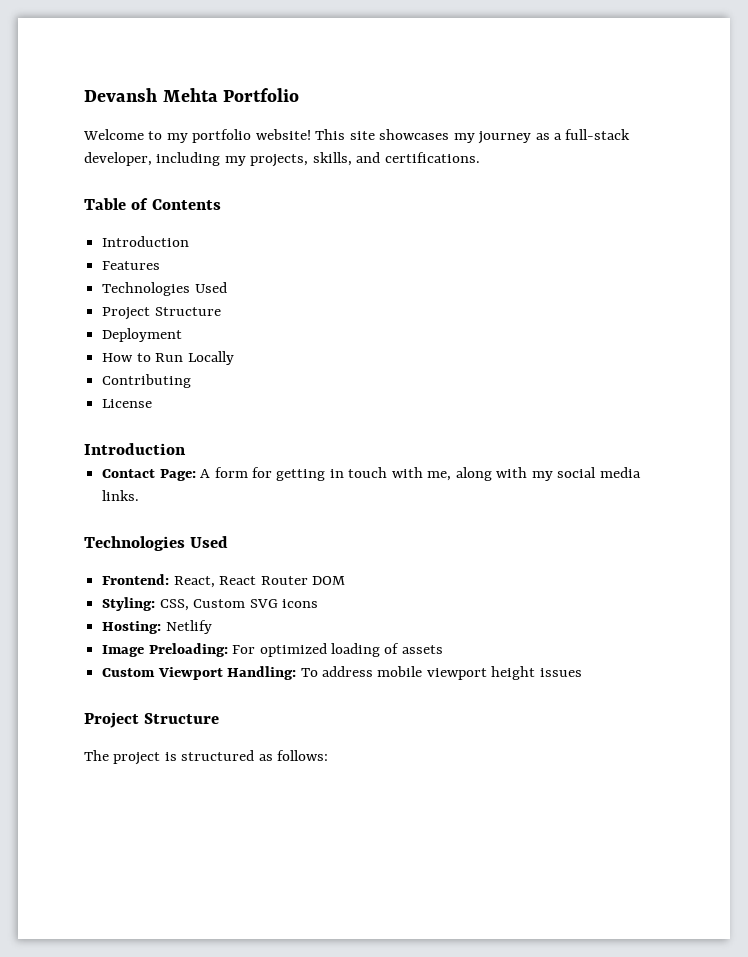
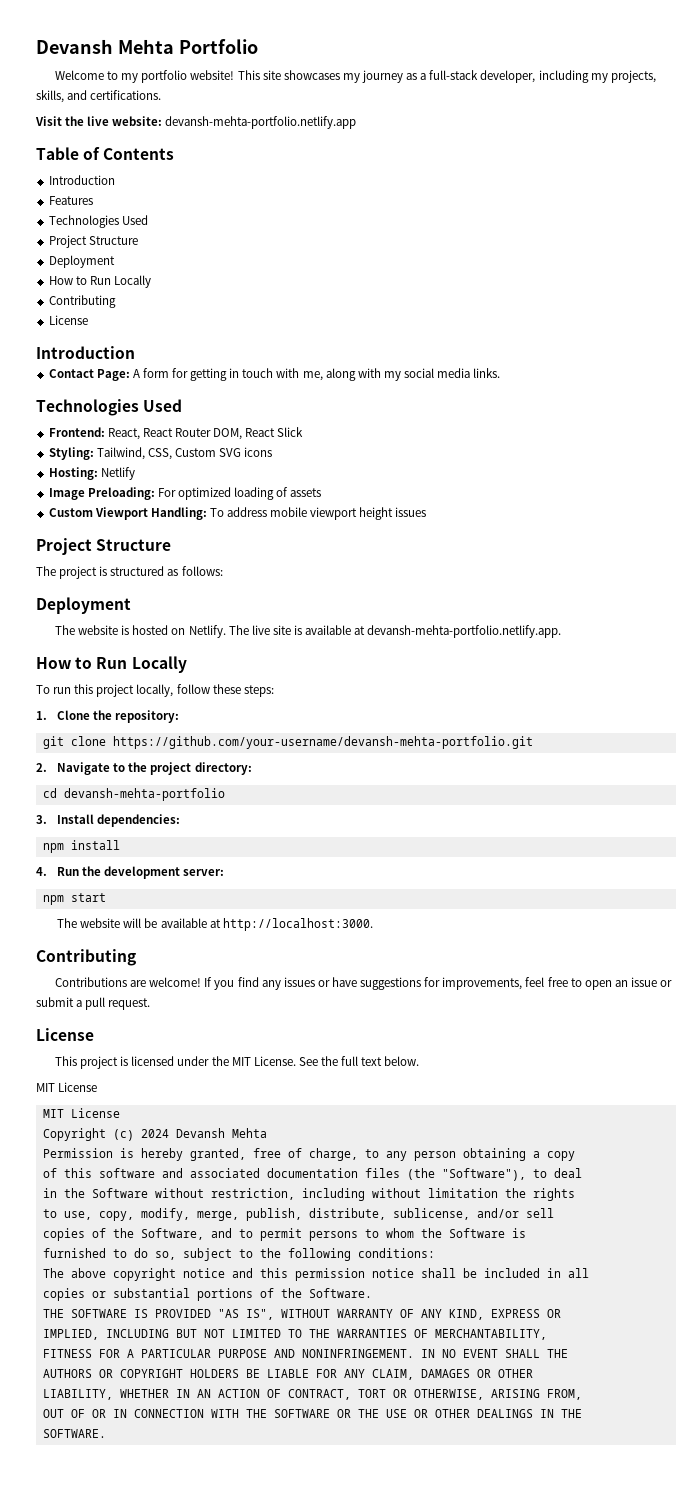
(480, 157) none -> [35,116,357,129] // Visit the live website: devansh-mehta-portfolio.netlify.app
[311,576,345,585] DOM -> [213,427,304,440] DOM, React Slick
(156, 604) none -> [96,447,145,460] Tailwind,
(329, 755) none -> [36,597,131,614] [55,625,562,638] [36,656,187,673] [36,684,274,697] [36,710,180,723] [42,736,533,749] [36,762,252,775] [42,788,225,801] [36,814,181,827] [42,840,120,853] [36,866,225,879] [42,893,106,905] [57,918,373,931] [36,949,136,966] [55,977,673,990] [36,997,151,1010] [36,1028,94,1041] [55,1056,420,1069] [36,1082,98,1092] [42,1108,120,1118] [42,1128,267,1141] [42,1148,575,1161] [42,1168,582,1181] [42,1188,575,1201] [42,1208,554,1221] [42,1228,526,1241] [42,1248,435,1261] [42,1268,589,1281] [42,1288,372,1301] [42,1309,561,1320] [42,1329,547,1340] [42,1349,568,1358] [42,1369,533,1380] [42,1389,582,1400] [42,1409,582,1418] [42,1429,106,1438] // Deployment // The website is hosted on Netlify. The live site is available at devansh-mehta-portfolio.netlify.app. // How to Run Locally // To run this project locally, follow these steps: // 1. Clone the repository: // git clone https://github.com/your-username/devansh-mehta-portfolio.git // 2. Navigate to the project directory: // cd devansh-mehta-portfolio // 3. Install dependencies: // npm install // 4. Run the development server: // npm start // The website will be available at http://localhost:3000. // Contributing // Contributions are welcome! If you find any issues or have suggestions for improvements, feel free to open an issue or submit a pull request. // License // This project is licensed under the MIT License. See the full text below. // MIT License // MIT License // Copyright (c) 2024 Devansh Mehta // Permission is hereby granted, free of charge, to any person obtaining a copy // of this software and associated documentation files (the "Software"), to deal // in the Software without restriction, including without limitation the rights // to use, copy, modify, merge, publish, distribute, sublicense, and/or sell // copies of the Software, and to permit persons to whom the Software is // furnished to do so, subject to the following conditions: // The above copyright notice and this permission notice shall be included in all // copies or substantial portions of the Software. // THE SOFTWARE IS PROVIDED "AS IS", WITHOUT WARRANTY OF ANY KIND, EXPRESS OR // IMPLIED, INCLUDING BUT NOT LIMITED TO THE WARRANTIES OF MERCHANTABILITY, // FITNESS FOR A PARTICULAR PURPOSE AND NONINFRINGEMENT. IN NO EVENT SHALL THE // AUTHORS OR COPYRIGHT HOLDERS BE LIABLE FOR ANY CLAIM, DAMAGES OR OTHER // LIABILITY, WHETHER IN AN ACTION OF CONTRACT, TORT OR OTHERWISE, ARISING FROM, // OUT OF OR IN CONNECTION WITH THE SOFTWARE OR THE USE OR OTHER DEALINGS IN THE // SOFTWARE.

